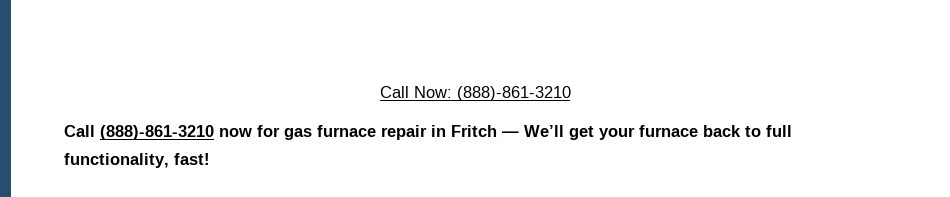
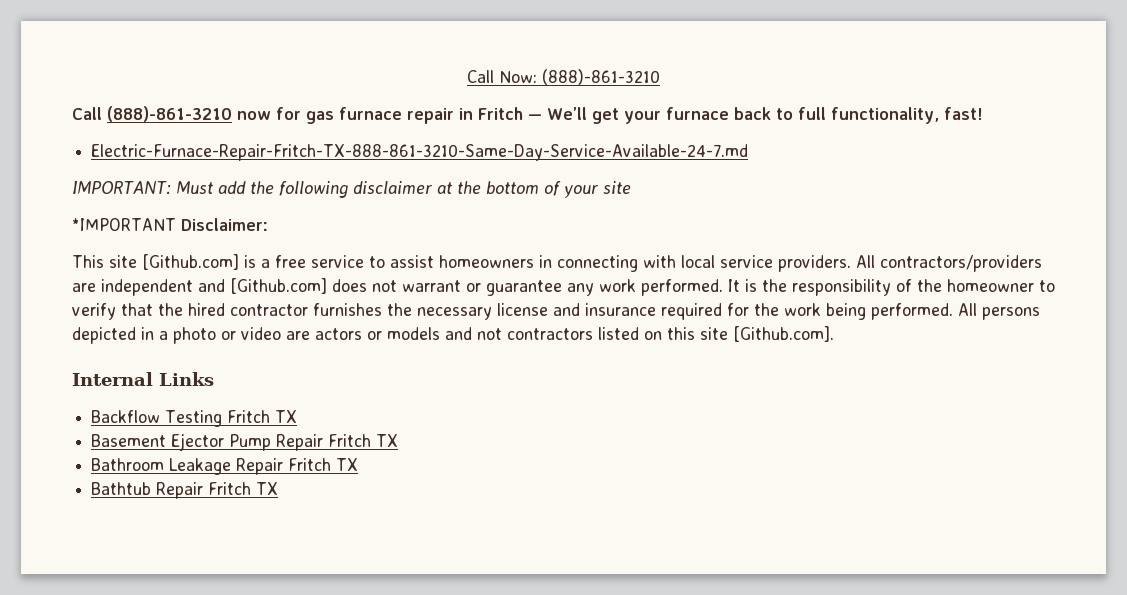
(210, 159) none -> [91,144,749,161] [72,181,631,198] [72,218,268,231] [72,254,1042,272] [72,278,1055,296] [72,303,1040,320] [72,326,834,344] [72,372,214,386] [91,410,298,427] [91,433,399,451] [91,458,359,475] [91,482,279,499] // Electric-Furnace-Repair-Fritch-TX-888-861-3210-Same-Day-Service-Available-24-7.md // IMPORTANT: Must add the following disclaimer at the bottom of your site // *IMPORTANT Disclaimer: // This site [Github.com] is a free service to assist homeowners in connecting with local service providers. All contractors/providers are independent and [Github.com] does not warrant or guarantee any work performed. It is the responsibility of the homeowner to verify that the hired contractor furnishes the necessary license and insurance required for the work being performed. All persons depicted in a photo or video are actors or models and not contractors listed on this site [Github.com]. // Internal Links // Backflow Testing Fritch TX // Basement Ejector Pump Repair Fritch TX // Bathroom Leakage Repair Fritch TX // Bathtub Repair Fritch TX

